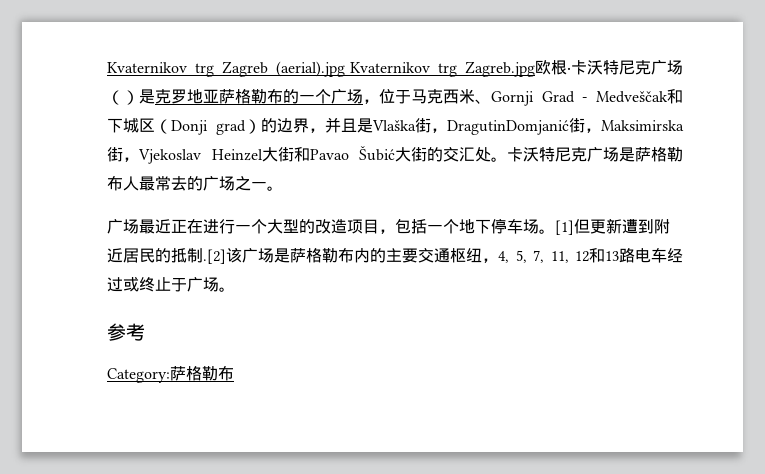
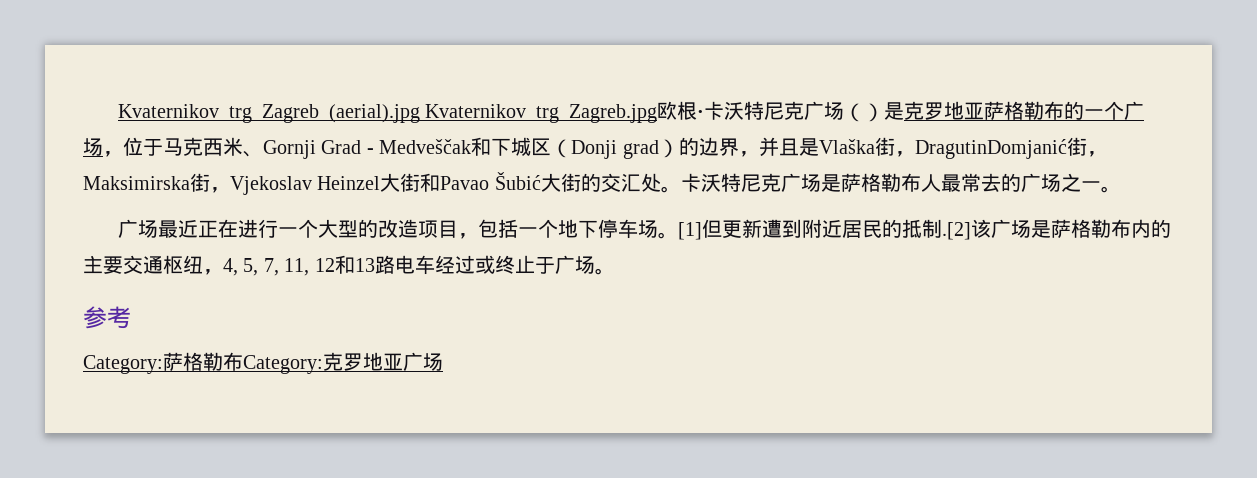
(234, 373) none -> [243,352,443,374] Category:克罗地亚广场

